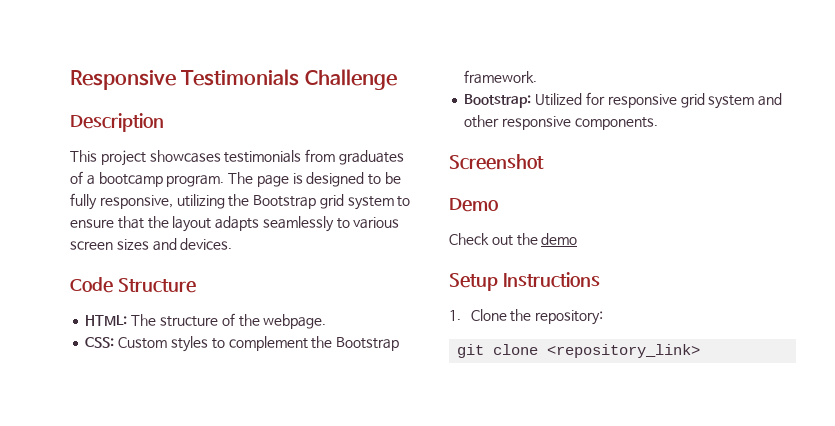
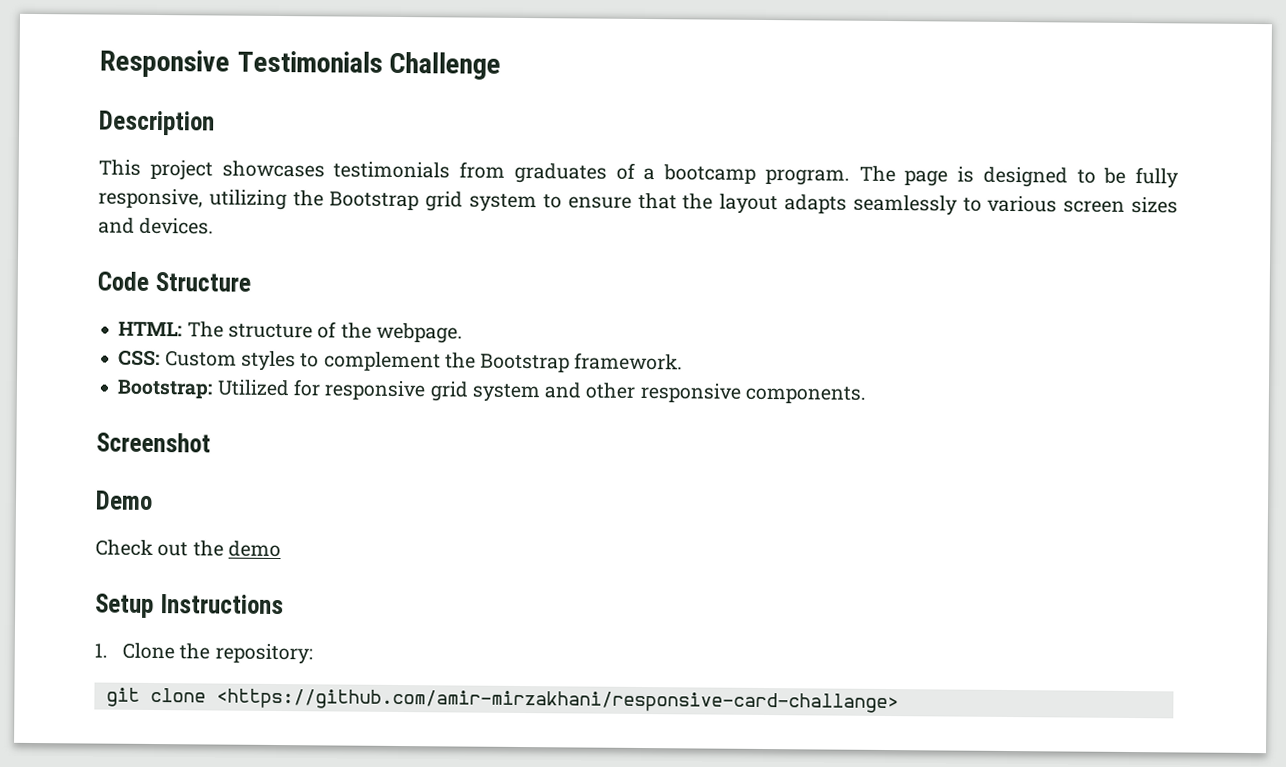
[547,344,701,358] <repository_link> -> [215,688,899,714] <https://github.com/amir-mirzakhani/responsive-card-challange>

